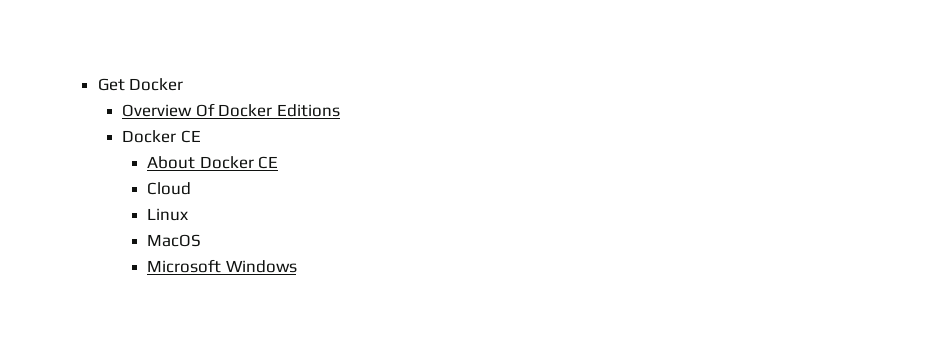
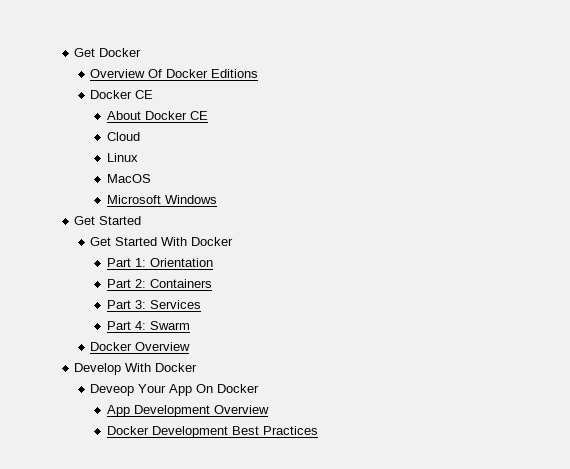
(297, 266) none -> [74,216,142,225] [90,237,234,246] [106,258,213,267] [106,279,212,288] [106,300,201,309] [106,321,190,330] [90,342,191,351] [74,363,198,375] [90,384,260,396] [106,405,269,417] [106,426,318,438] // Get Started // Get Started With Docker // Part 1: Orientation // Part 2: Containers // Part 3: Services // Part 4: Swarm // Docker Overview // Develop With Docker // Deveop Your App On Docker // App Development Overview // Docker Development Best Practices

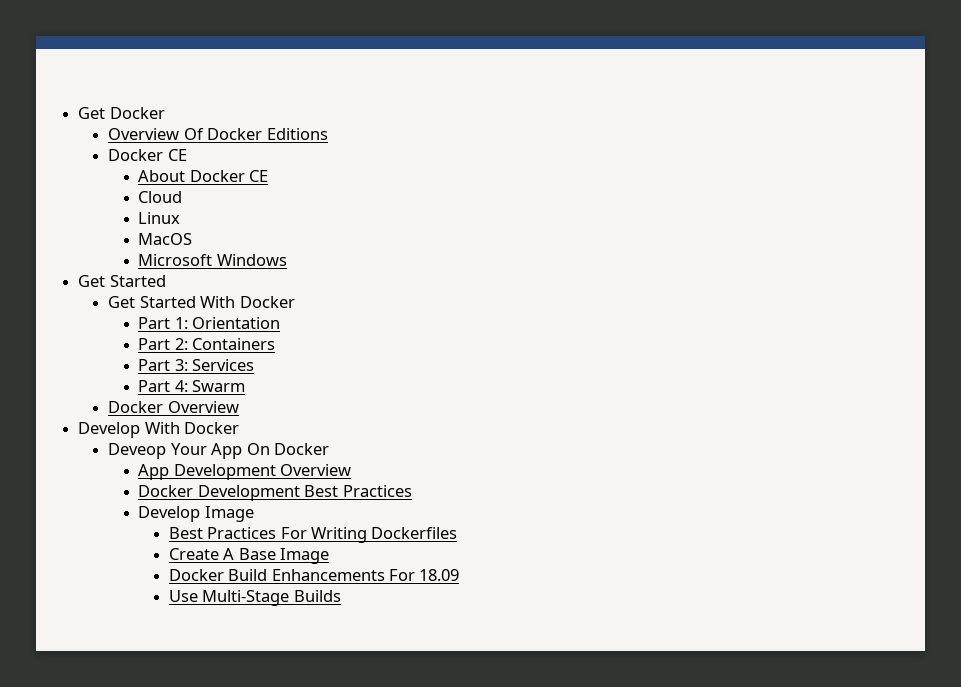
(318, 430) none -> [138,506,254,522] [168,527,458,543] [168,548,330,564] [168,569,460,581] [168,590,341,606] // Develop Image // Best Practices For Writing Dockerfiles // Create A Base Image // Docker Build Enhancements For 18.09 // Use Multi-Stage Builds

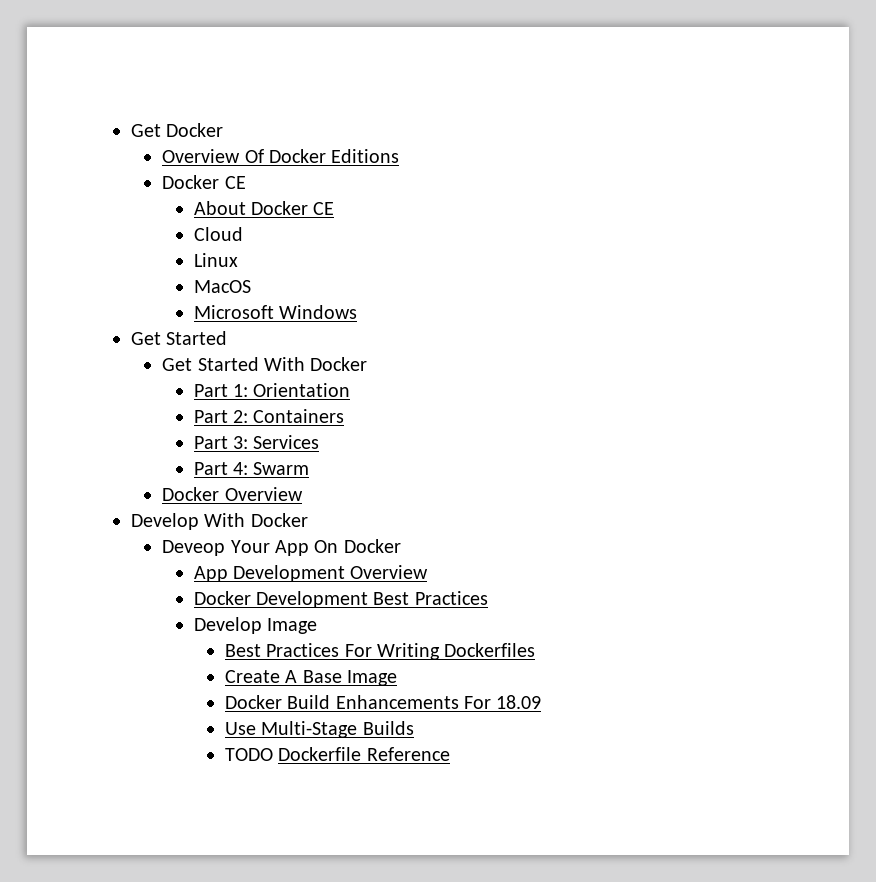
(341, 596) none -> [224,747,450,761] // TODO Dockerfile Reference

